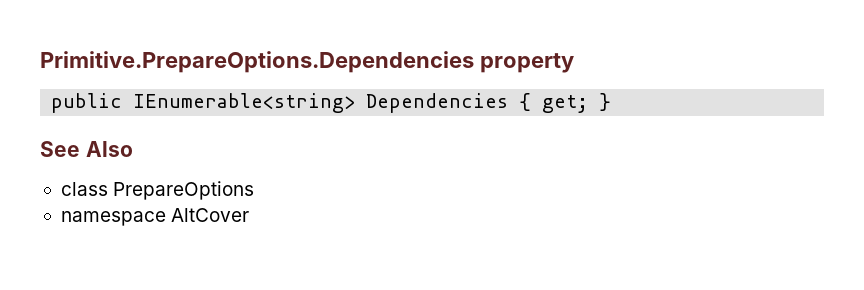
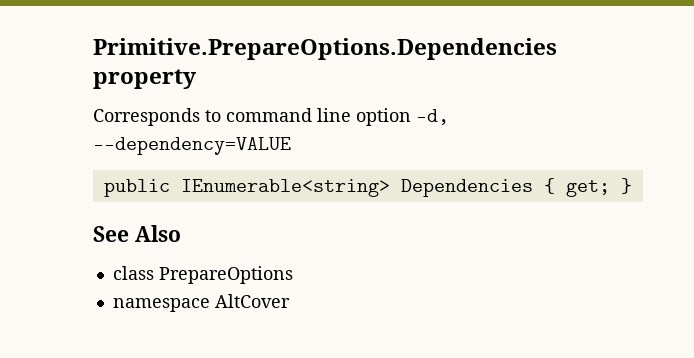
(574, 63) none -> [93,108,449,126] [93,137,291,155] // Corresponds to command line option -d, --dependency=VALUE

